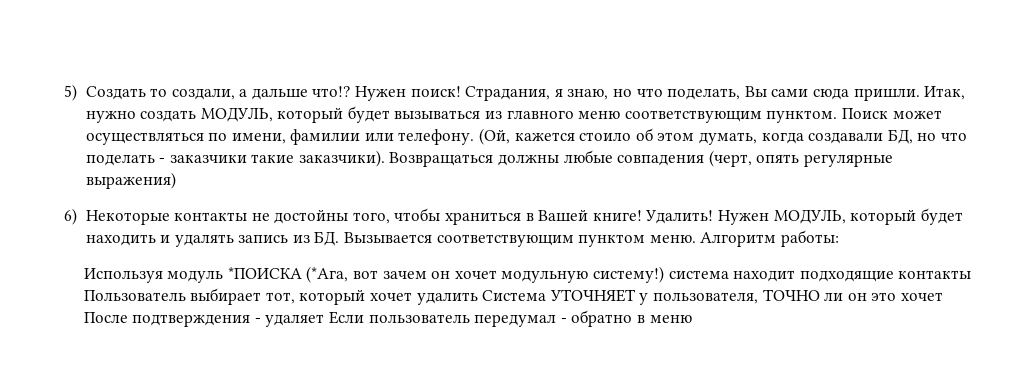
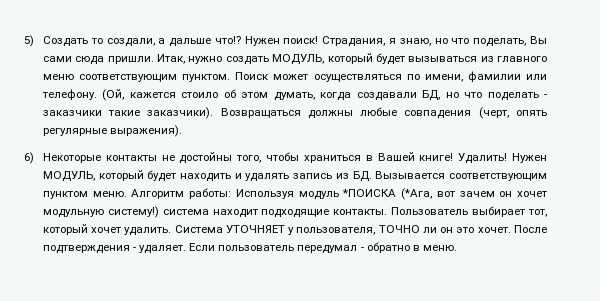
[85,172,176,189] выражения) -> [110,125,183,137] выражения).
(839, 238) // -> (232, 193) none
[898,270,972,279] контакты -> [333,209,388,215] контакты.
[416,292,478,305] удалить -> [124,227,172,236] удалить.
[900,292,943,301] хочет -> [477,227,511,233] хочет.
[265,314,325,327] удаляет -> [139,245,187,254] удаляет.
[649,315,692,323] меню -> [422,245,457,251] меню.

